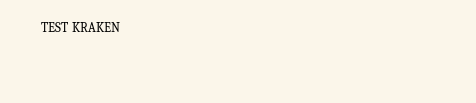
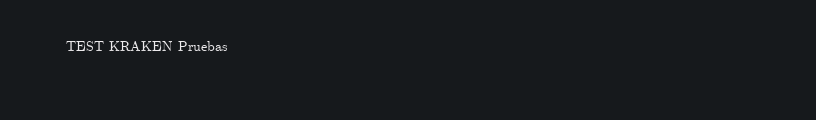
(120, 27) none -> [178,41,228,51] Pruebas

